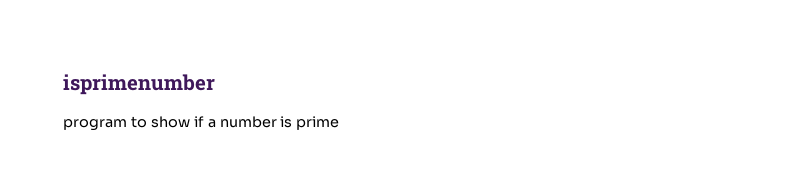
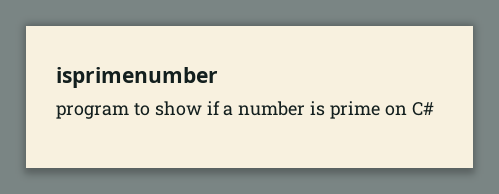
(340, 123) none -> [384,102,434,116] on C#

